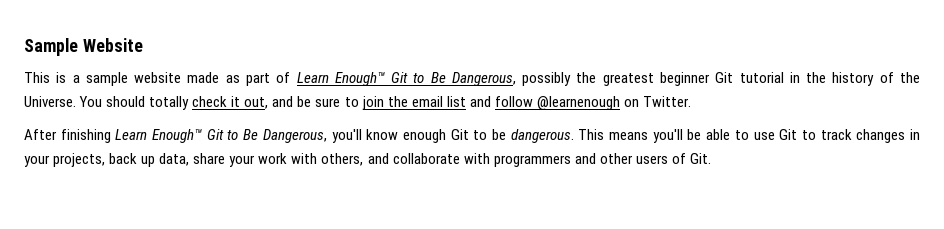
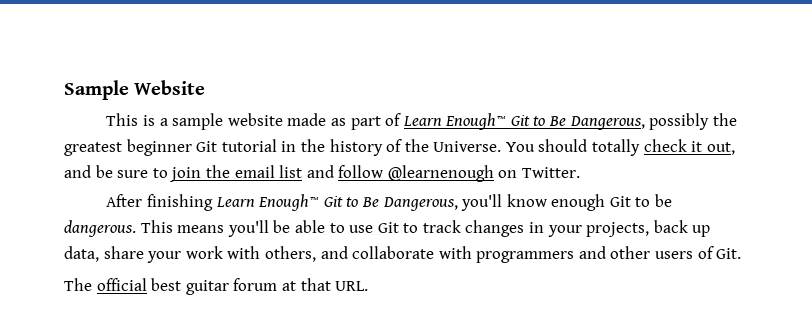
(711, 158) none -> [64,278,369,295] // The official best guitar forum at that URL.

